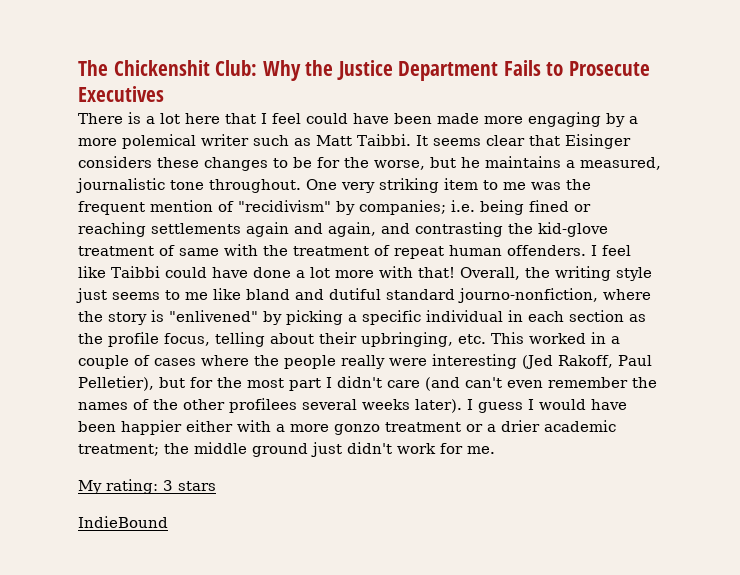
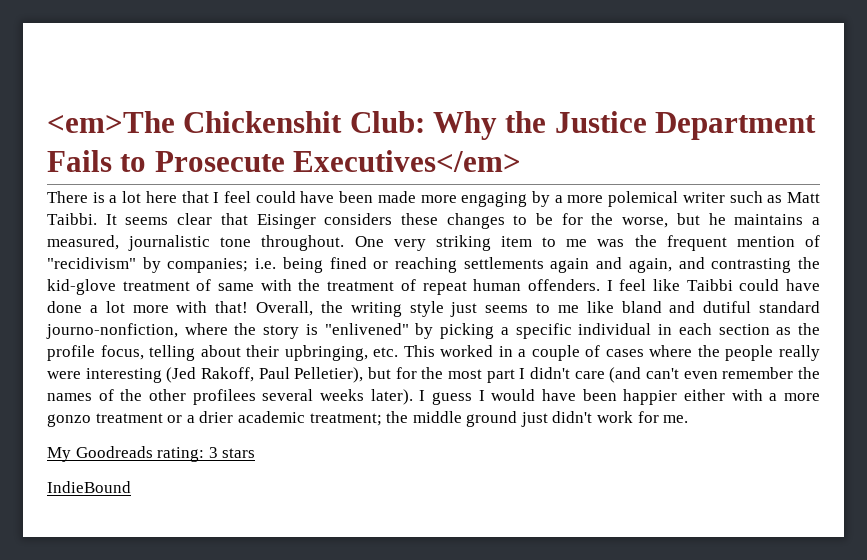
[78,60,108,76] The -> [47,111,175,133] <em>The
[78,86,164,102] Executives -> [293,150,522,172] Executives</em>
(102, 487) none -> [75,446,153,458] Goodreads

